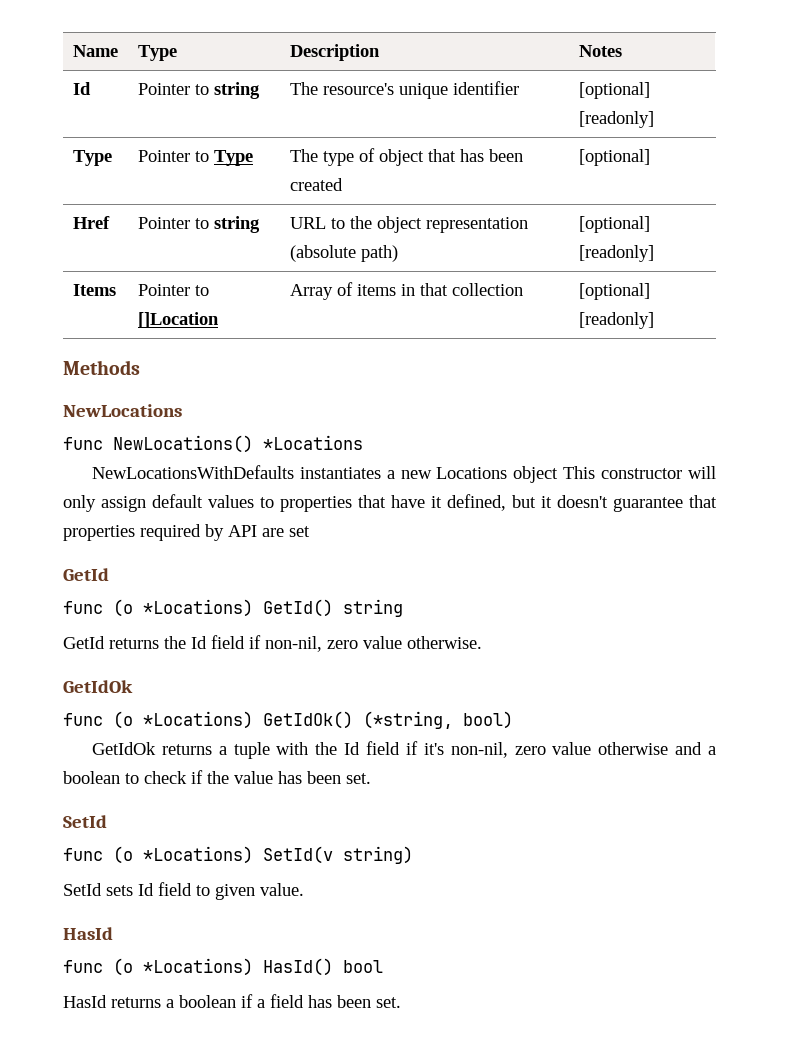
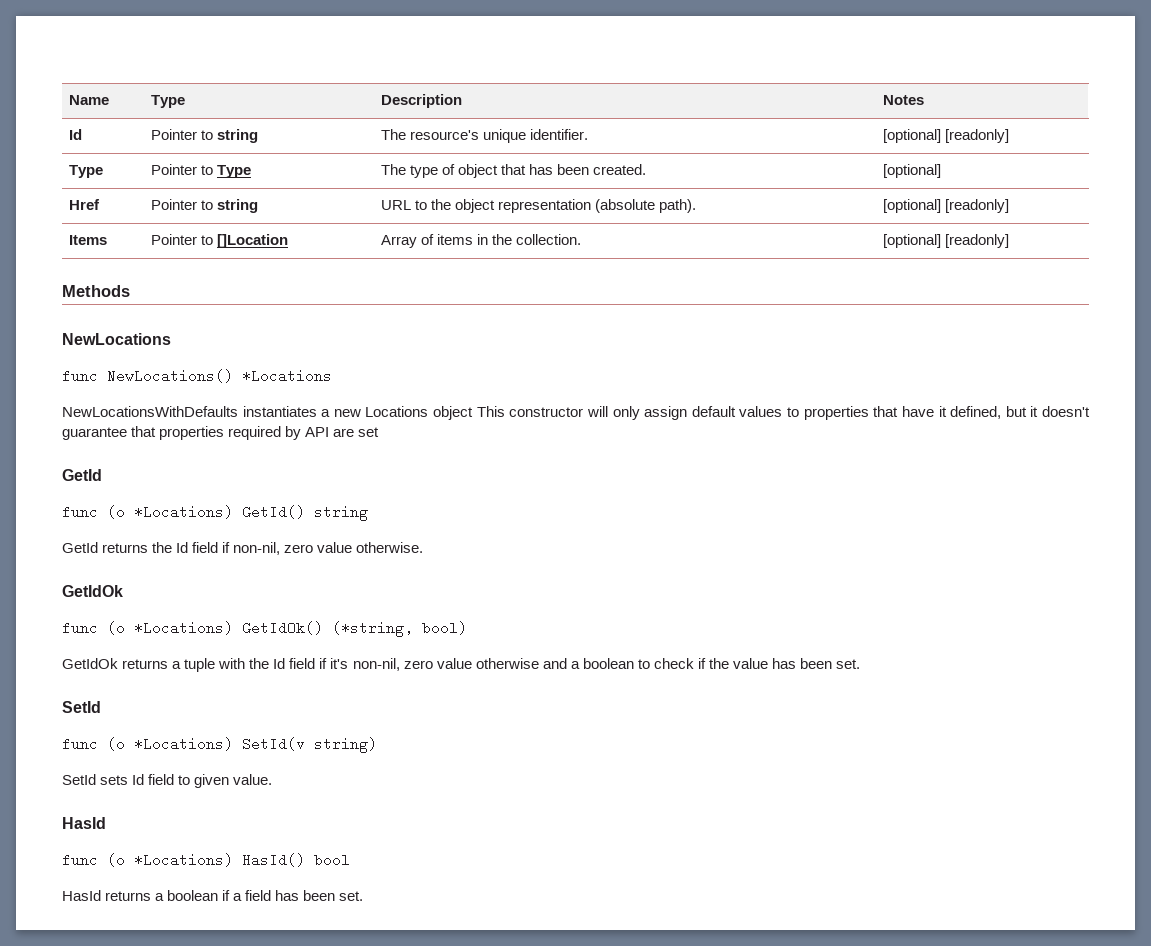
[452,81,519,95] identifier -> [530,129,589,140] identifier.
[289,178,343,191] created -> [593,164,647,175] created.
[360,245,398,262] path) -> [659,199,697,213] path).
[419,283,523,296] that collection -> [492,234,582,245] the collection.

